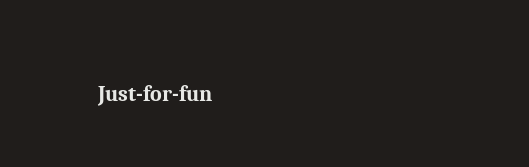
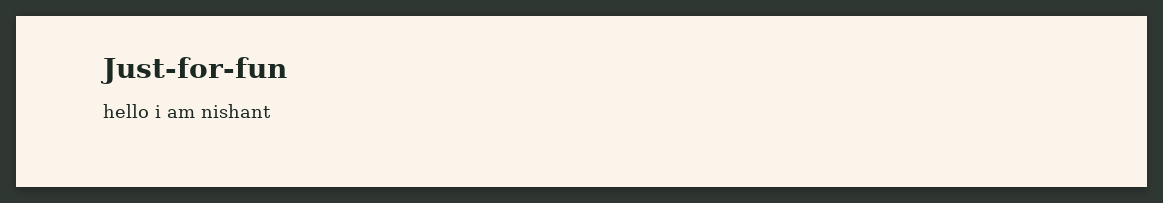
(212, 95) none -> [103,104,271,118] // hello i am nishant

